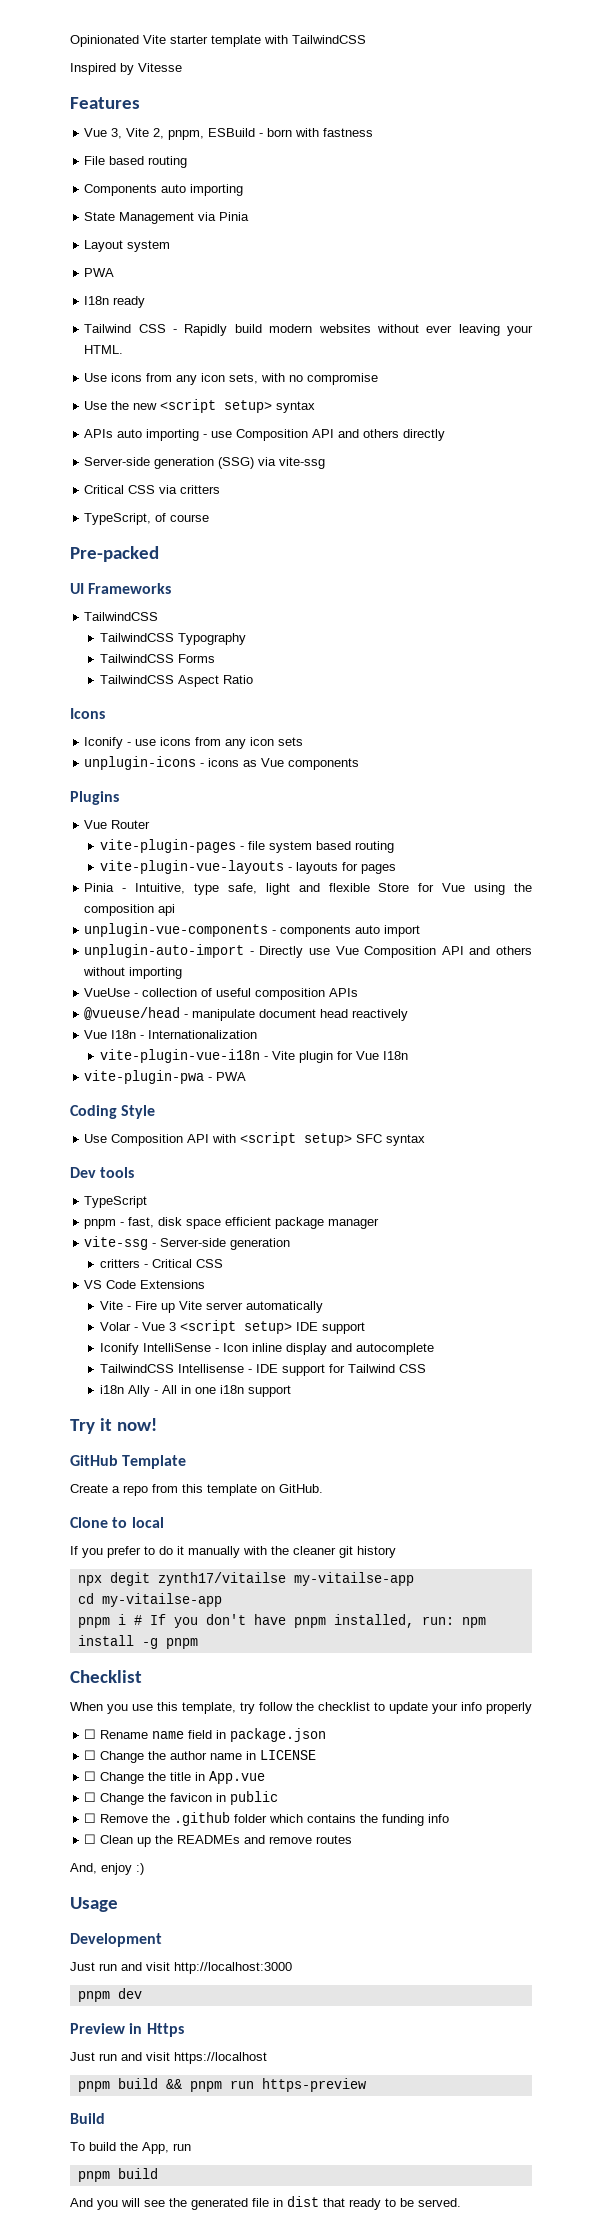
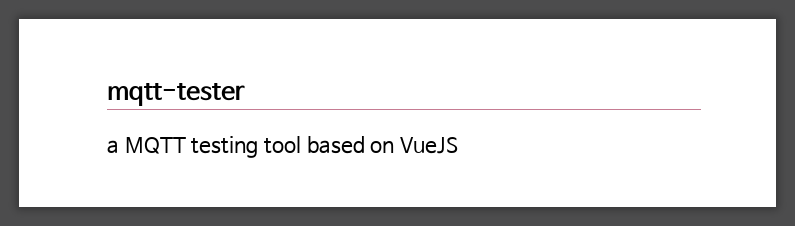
[70,35,366,47] [70,63,182,75] [70,97,140,109] [84,128,374,140] [84,156,188,168] [84,184,244,196] [84,212,250,224] [84,240,171,252] [84,268,115,277] [84,296,146,308] [84,324,533,336] [84,345,124,354] [84,373,379,385] [84,399,316,413] [84,429,446,441] [84,457,326,469] [84,485,221,494] [84,513,210,525] [70,546,159,562] [70,583,172,594] [84,612,159,621] [100,633,247,645] [100,654,216,663] [100,675,254,687] [70,708,105,719] [84,737,304,749] [84,756,360,770] [70,791,119,805] [84,820,151,829] [100,839,395,853] [100,860,397,874] [84,883,532,895] [84,904,176,916] [84,923,421,937] [84,944,532,958] [83,967,183,979] [84,988,359,1000] [84,1007,409,1021] [84,1030,258,1039] [100,1049,409,1063] [84,1070,247,1084] [70,1105,156,1119] [84,1132,426,1146] [70,1167,135,1178] [84,1196,148,1208] [84,1217,380,1229] [84,1236,291,1250] [100,1259,224,1268] [84,1280,206,1289] [100,1301,324,1313] [100,1320,366,1334] [100,1343,435,1355] [100,1364,427,1376] [100,1385,292,1397] [70,1418,157,1434] [70,1455,187,1469] [70,1484,323,1496] [70,1517,164,1528] [70,1546,396,1558] [77,1572,414,1586] [77,1593,222,1607] [77,1614,486,1628] [77,1635,198,1649] [70,1670,142,1683] [70,1702,532,1714] [84,1728,327,1742] [84,1750,317,1763] [84,1771,266,1784] [84,1791,279,1805] [84,1812,450,1826] [84,1834,353,1847] [70,1863,144,1875] [70,1897,118,1912] [70,1933,162,1947] [70,1962,292,1974] [77,1988,142,2002] [70,2023,184,2037] [70,2052,267,2064] [77,2078,366,2092] [70,2113,105,2124] [70,2142,191,2154] [77,2168,158,2182] [70,2196,461,2210] Opinionated Vite starter template with TailwindCSS // Inspired by Vitesse // Features // Vue 3, Vite 2, pnpm, ESBuild - born with fastness // File based routing // Components auto importing // State Management via Pinia // Layout system // PWA // I18n ready // Tailwind CSS - Rapidly build modern websites without ever leaving your HTML. // Use icons from any icon sets, with no compromise // Use the new <script setup> syntax // APIs auto importing - use Composition API and others directly // Server-side generation (SSG) via vite-ssg // Critical CSS via critters // TypeScript, of course // Pre-packed // UI Frameworks // TailwindCSS // TailwindCSS Typography // TailwindCSS Forms // TailwindCSS Aspect Ratio // Icons // Iconify - use icons from any icon sets // unplugin-icons - icons as Vue components // Plugins // Vue Router // vite-plugin-pages - file system based routing // vite-plugin-vue-layouts - layouts for pages // Pinia - Intuitive, type safe, light and flexible Store for Vue using the composition api // unplugin-vue-components - components auto import // unplugin-auto-import - Directly use Vue Composition API and others without importing // VueUse - collection of useful composition APIs // @vueuse/head - manipulate document head reactively // Vue I18n - Internationalization // vite-plugin-vue-i18n - Vite plugin for Vue I18n // vite-plugin-pwa - PWA // Coding Style // Use Composition API with <script setup> SFC syntax // Dev tools // TypeScript // pnpm - fast, disk space efficient package manager // vite-ssg - Server-side generation // critters - Critical CSS // VS Code Extensions // Vite - Fire up Vite server automatically // Volar - Vue 3 <script setup> IDE support // Iconify IntelliSense - Icon inline display and autocomplete // TailwindCSS Intellisense - IDE support for Tailwind CSS // i18n Ally - All in one i18n support // Try it now! // GitHub Template // Create a repo from this template on GitHub. // Clone to local // If you prefer to do it manually with the cleaner git history // npx degit zynth17/vitailse my-vitailse-app // cd my-vitailse-app // pnpm i # If you don't have pnpm installed, run: npm install -g pnpm // Checklist // When you use this template, try follow the checklist to update your info properly // ☐ Rename name field in package.json // ☐ Change the author name in LICENSE // ☐ Change the title in App.vue // ☐ Change the favicon in public // ☐ Remove the .github folder which contains the funding info // ☐ Clean up the READMEs and remove routes // And, enjoy :) // Usage // Development // Just run and visit http://localhost:3000 // pnpm dev // Preview in Https // Just run and visit https://localhost // pnpm build && pnpm run https-preview // Build // To build the App, run // pnpm build // And you will see the generated file in dist that ready to be served. -> [107,83,245,106] [107,136,458,158] mqtt-tester // a MQTT testing tool based on VueJS

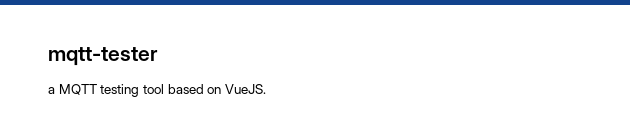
[399,137,458,154] VueJS -> [224,84,266,94] VueJS.

